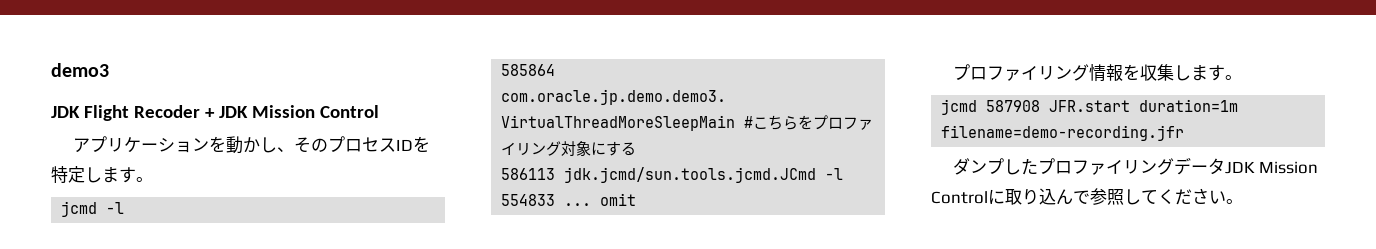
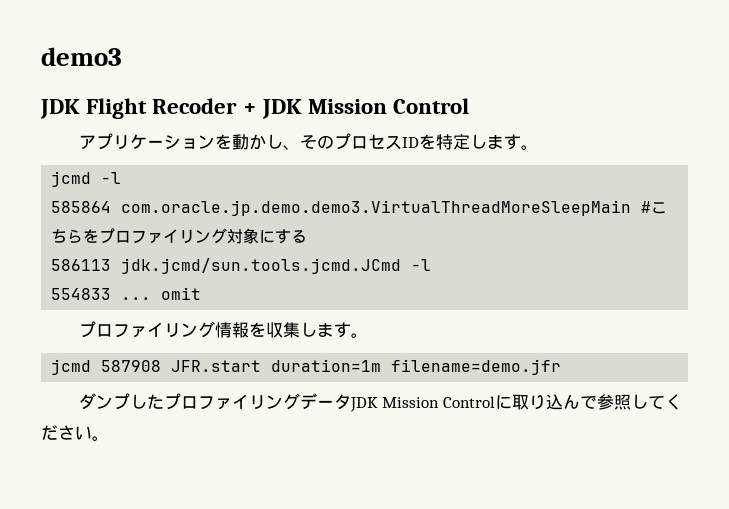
[941,125,1185,141] filename=demo-recording.jfr -> [391,359,562,375] filename=demo.jfr

